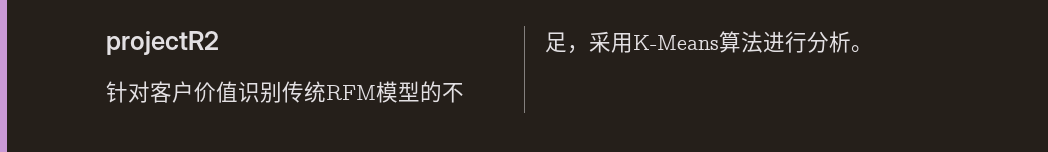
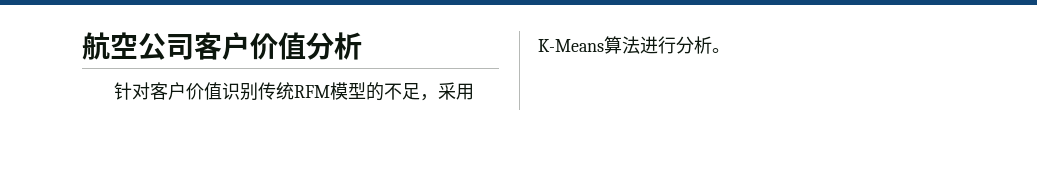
[106,31,219,55] projectR2 -> [82,32,362,60] 航空公司客户价值分析

